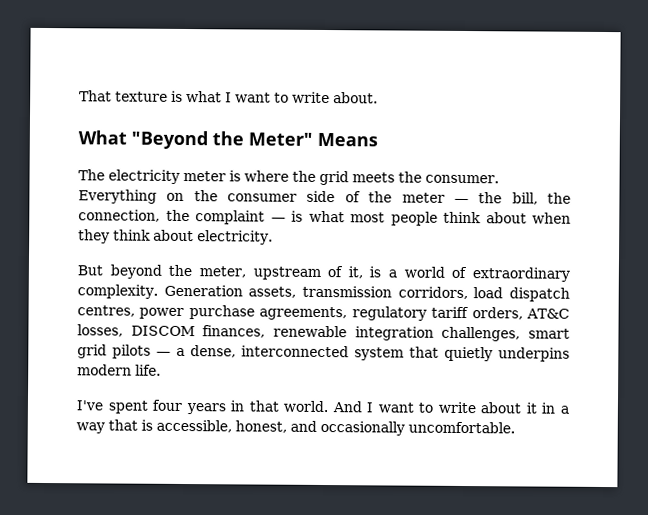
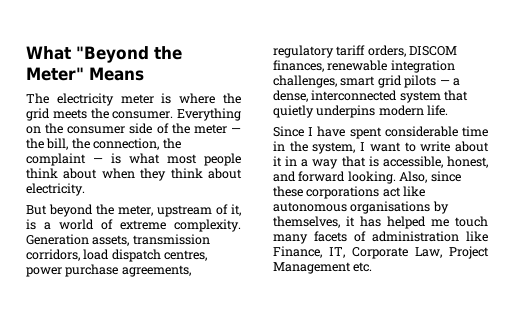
[79,90,378,104] That texture is what I want to write about. // -> (26, 53) none
[471,267,570,282] extraordinary -> [120,220,166,230] extreme
[526,308,570,319] [77,324,123,337] AT&C losses, -> (406, 51) none
[76,399,362,415] I've spent four years in that world. And -> [273,126,488,139] [273,141,356,154] Since I have spent considerable time in the system,
[320,420,515,436] occasionally uncomfortable. -> [298,171,461,184] [273,186,426,199] [273,201,449,214] [273,216,488,229] [273,231,488,244] [273,246,489,259] [273,262,373,274] forward looking. Also, since these corporations act like autonomous organisations by themselves, it has helped me touch many facets of administration like Finance, IT, Corporate Law, Project Management etc.

